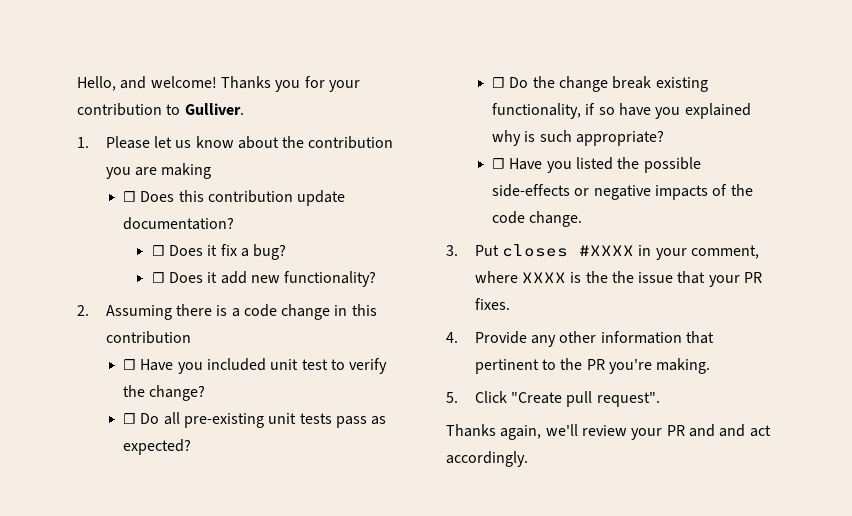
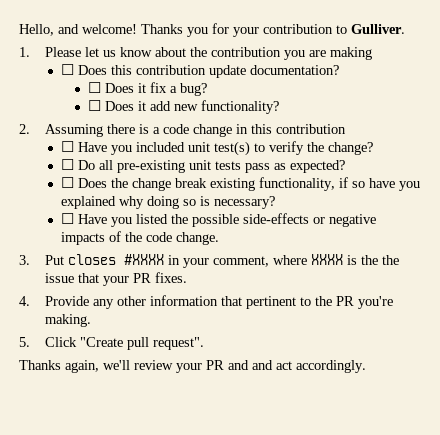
[301,359,328,370] test -> [214,141,251,156] test(s)
[509,77,529,88] Do -> [78,178,108,188] Does
[524,130,665,146] is such appropriate? -> [147,196,276,209] doing so is necessary?

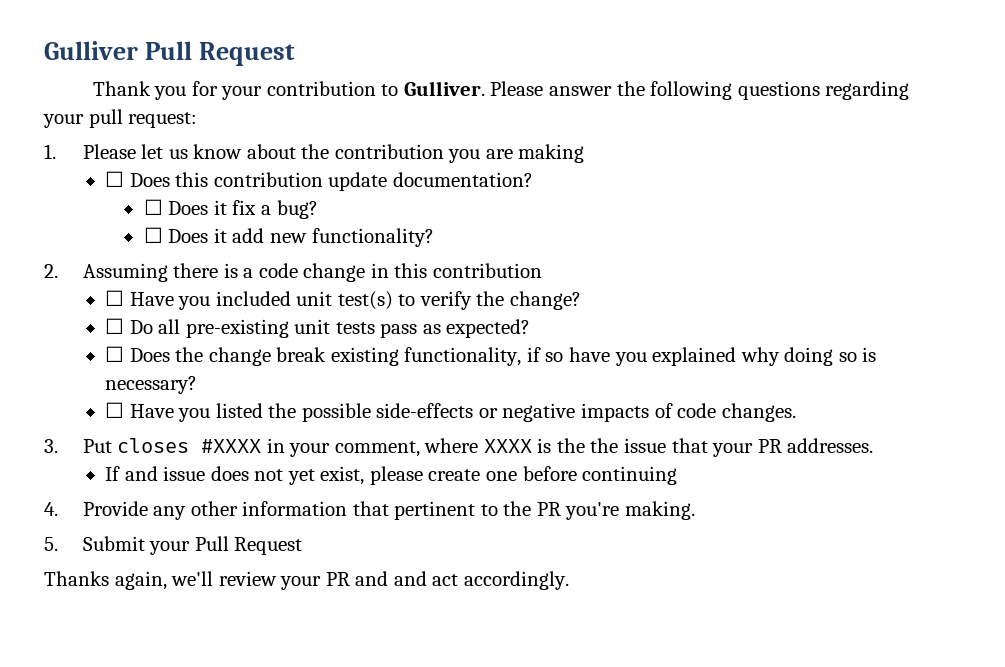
[19,24,183,36] Hello, and welcome! Thanks -> [44,41,296,66] [92,81,151,96] Gulliver Pull Request // Thank
(405, 29) none -> [490,81,910,100] [43,109,198,128] Please answer the following questions regarding your pull request:
[125,232,220,245] the code change. -> [677,403,796,422] code changes.
[155,272,188,283] fixes. -> [787,438,874,453] [105,466,678,485] addresses. // If and issue does not yet exist, please create one before continuing
[45,337,205,350] Click "Create pull request". -> [82,536,303,555] Submit your Pull Request

